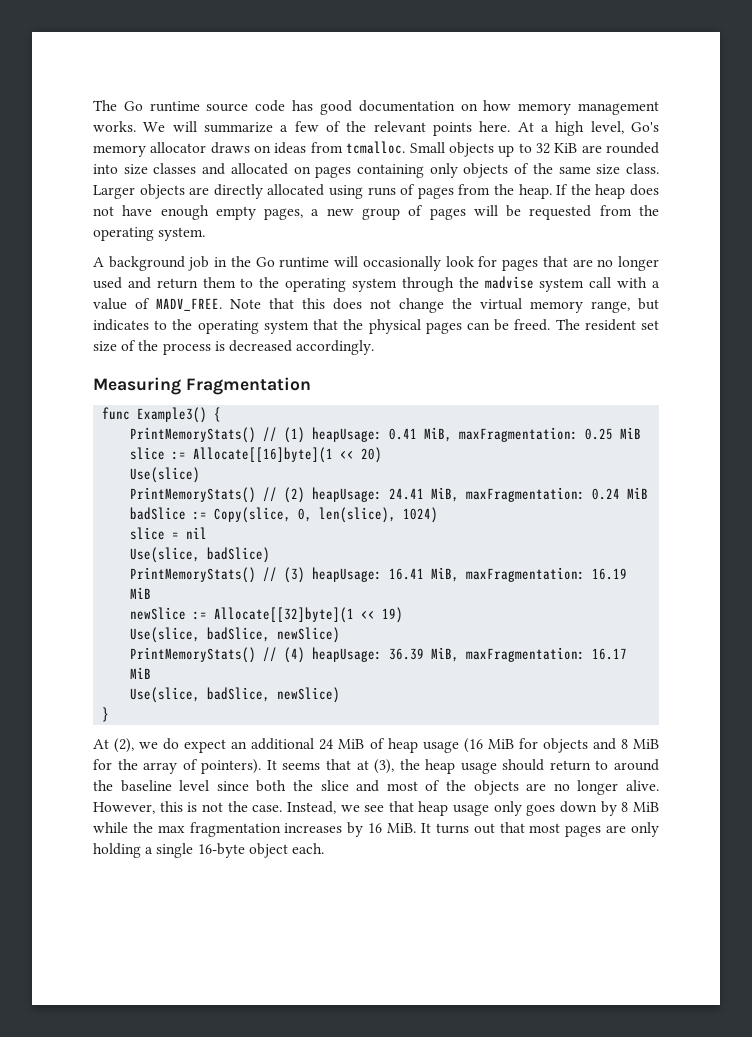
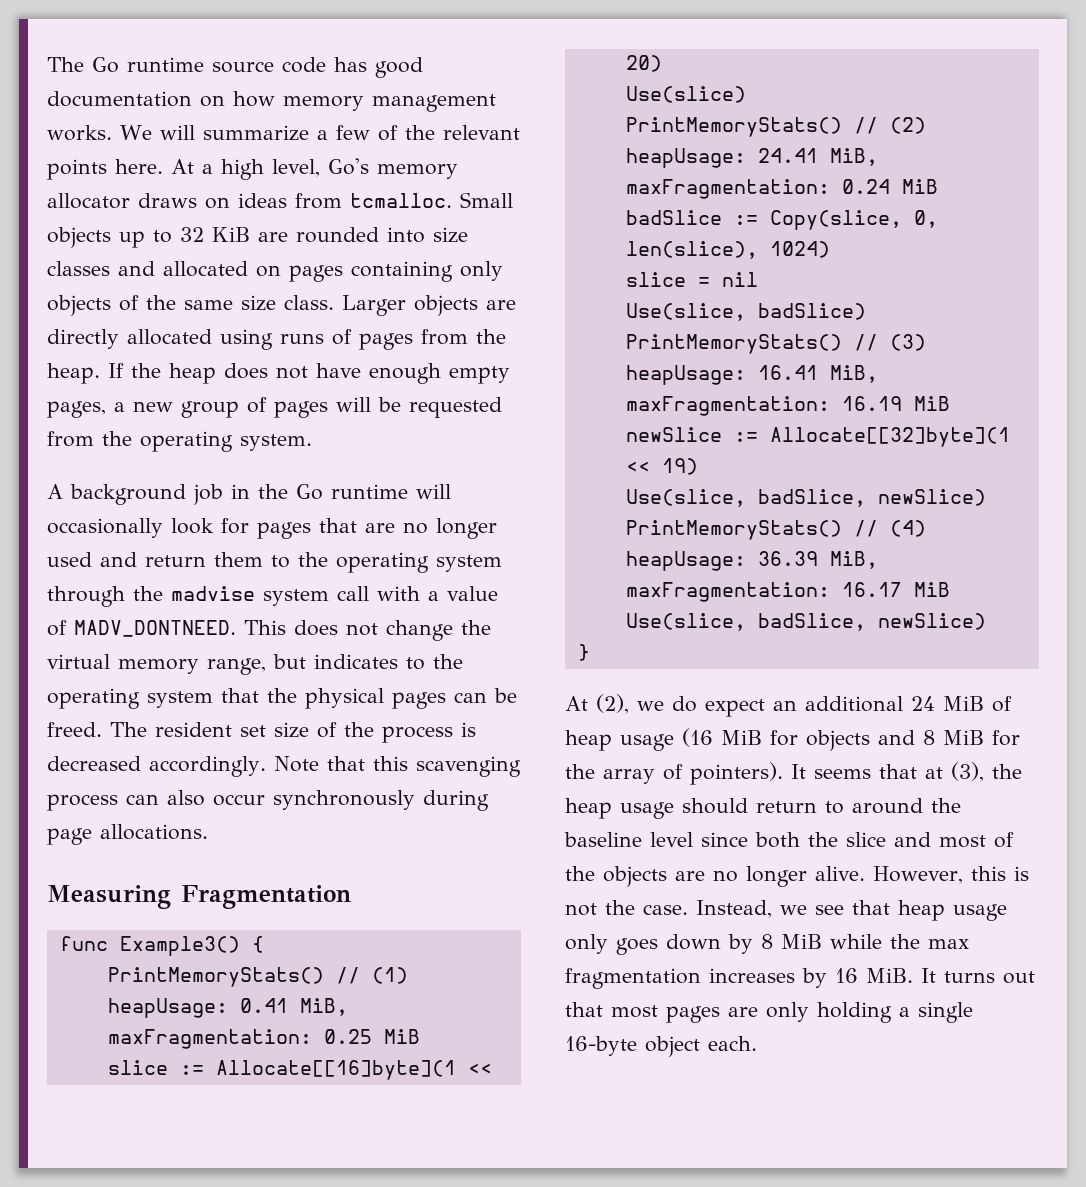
[156,298,325,311] MADV_FREE. Note that this -> [74,620,286,637] MADV_DONTNEED. This
(375, 347) none -> [273,756,521,777] [47,790,489,811] [47,824,208,845] Note that this scavenging process can also occur synchronously during page allocations.

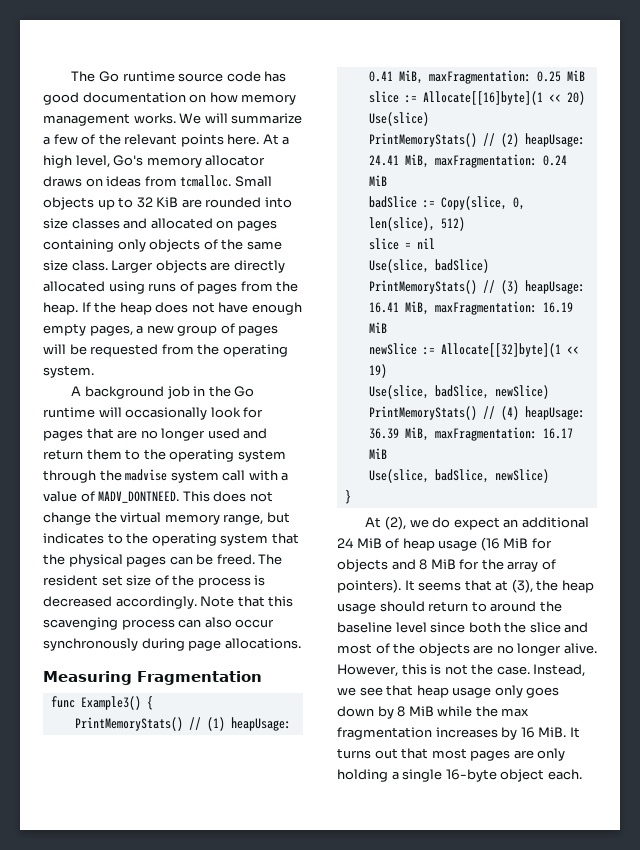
[769,241,830,258] 1024) -> [440,217,465,231] 512)

